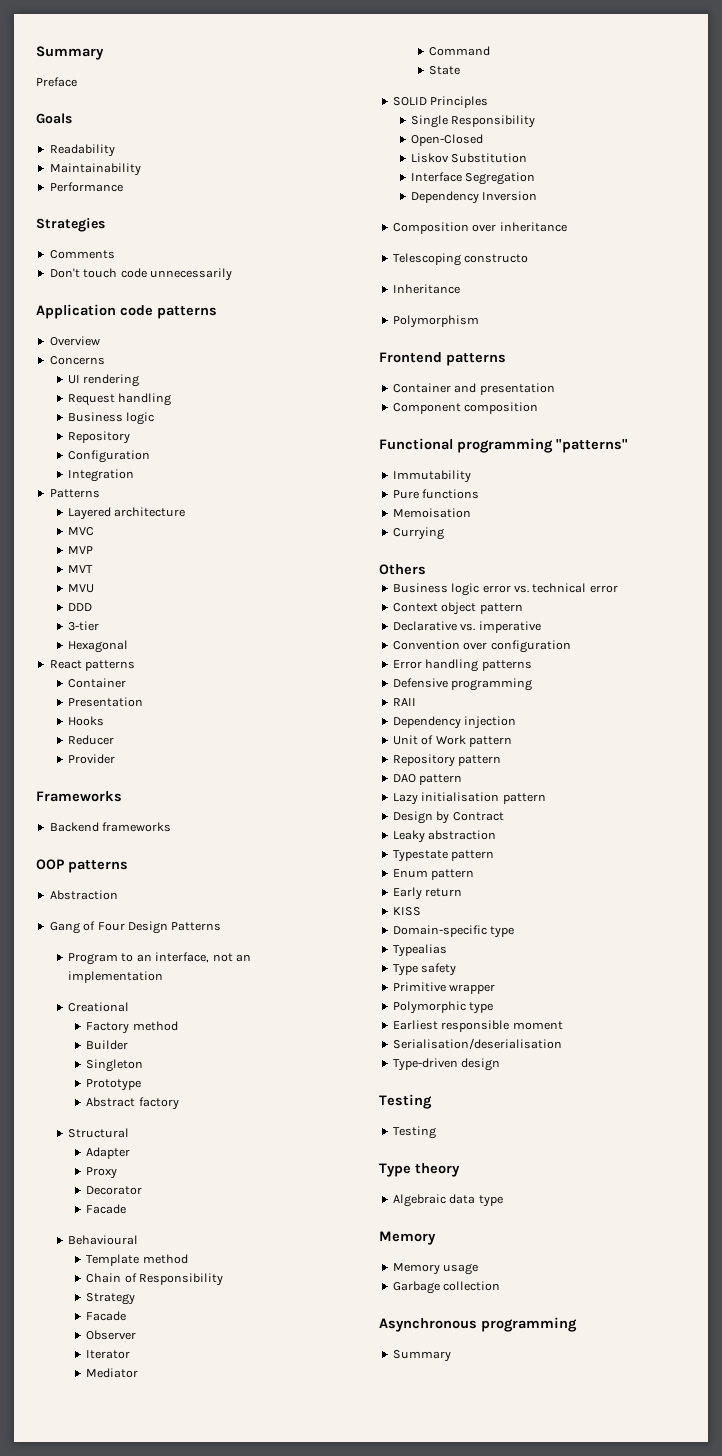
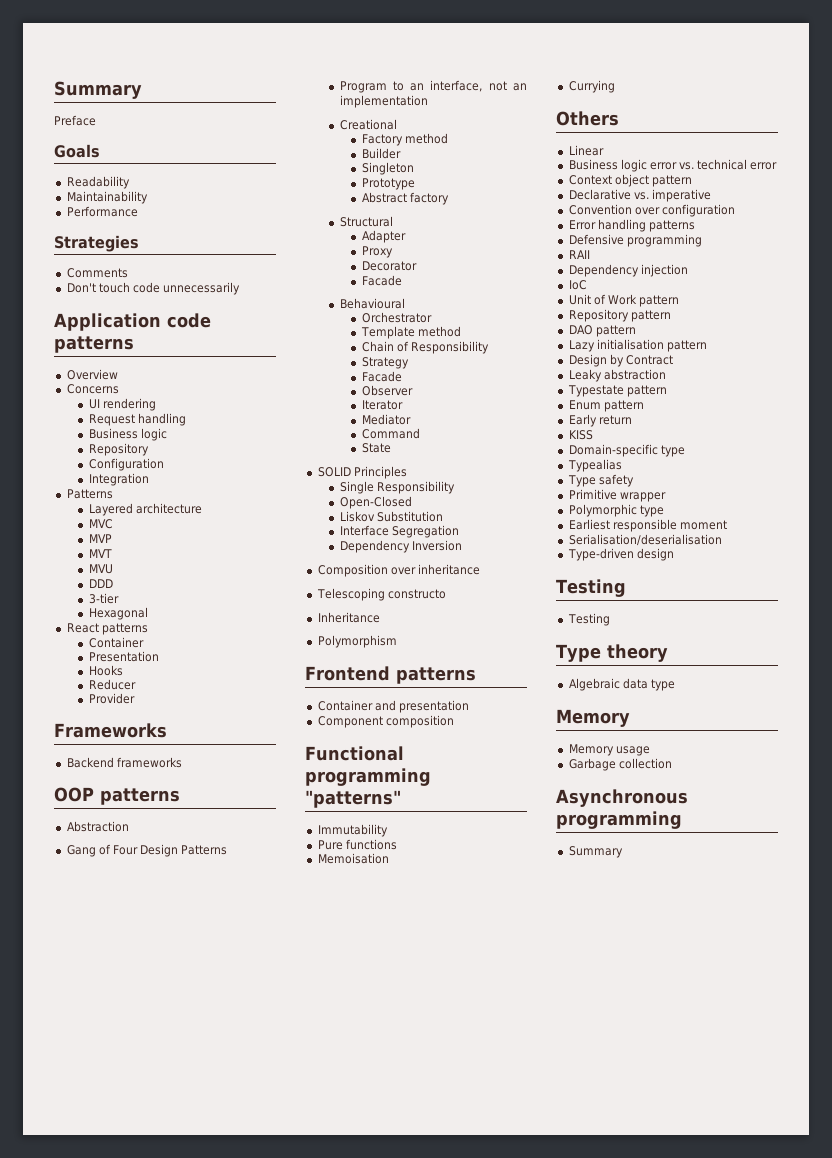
(138, 1240) none -> [361,312,432,323] // Orchestrator
(426, 569) none -> [568,145,604,156] // Linear
(517, 722) none -> [568,280,587,290] // IoC

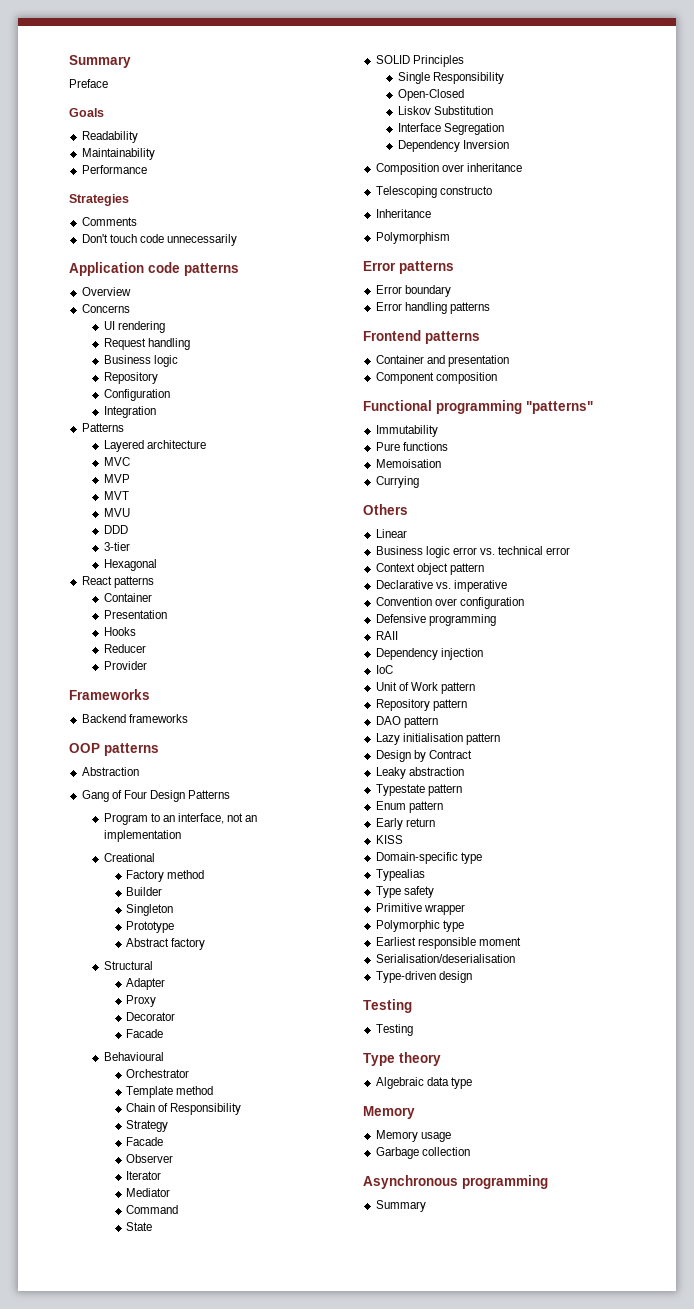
(397, 641) none -> [363,261,454,274] [375,285,451,297] [375,302,490,314] // Error patterns // Error boundary // Error handling patterns
[568,219,695,232] // Error handling patterns -> (524, 603) none

